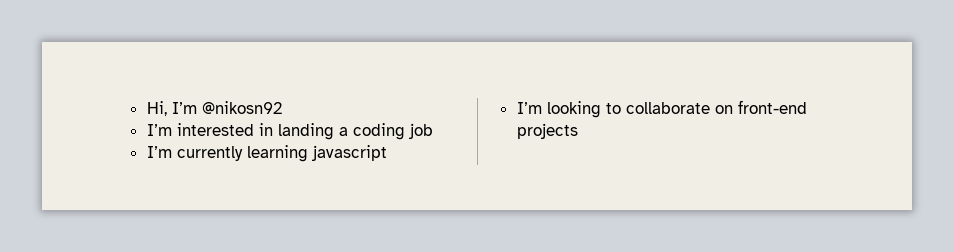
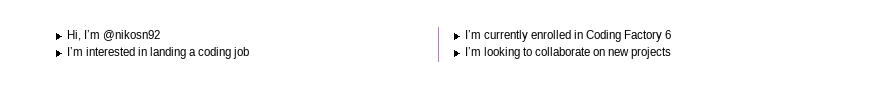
[246,145,387,162] learning javascript -> [530,30,672,42] enrolled in Coding Factory 6
[737,100,807,114] front-end -> [608,49,630,56] new

